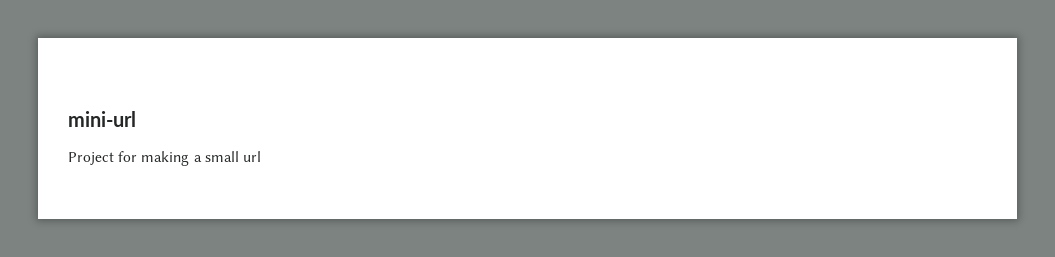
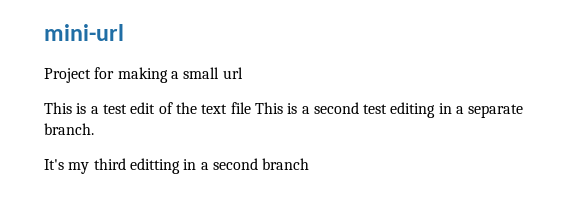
(261, 156) none -> [44,102,524,118] [44,123,94,135] [44,158,310,174] // This is a test edit of the text file This is a second test editing in a separate branch. // It's my third editting in a second branch

